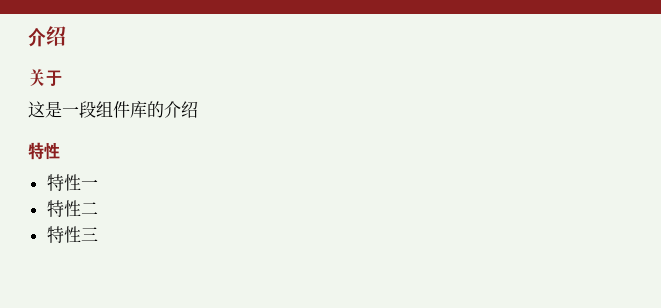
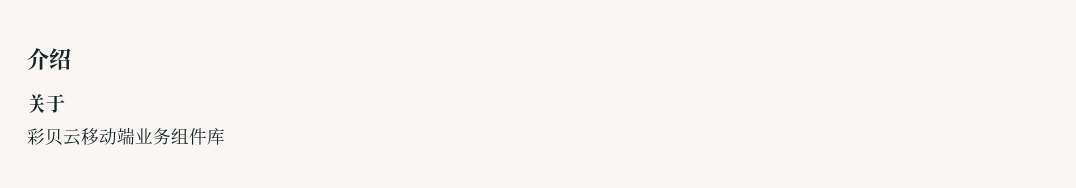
[28,101,198,118] [28,142,60,160] [46,174,98,192] [46,200,98,218] [46,226,98,244] 这是一段组件库的介绍 // 特性 // 特性一 // 特性二 // 特性三 -> [27,127,225,146] 彩贝云移动端业务组件库

